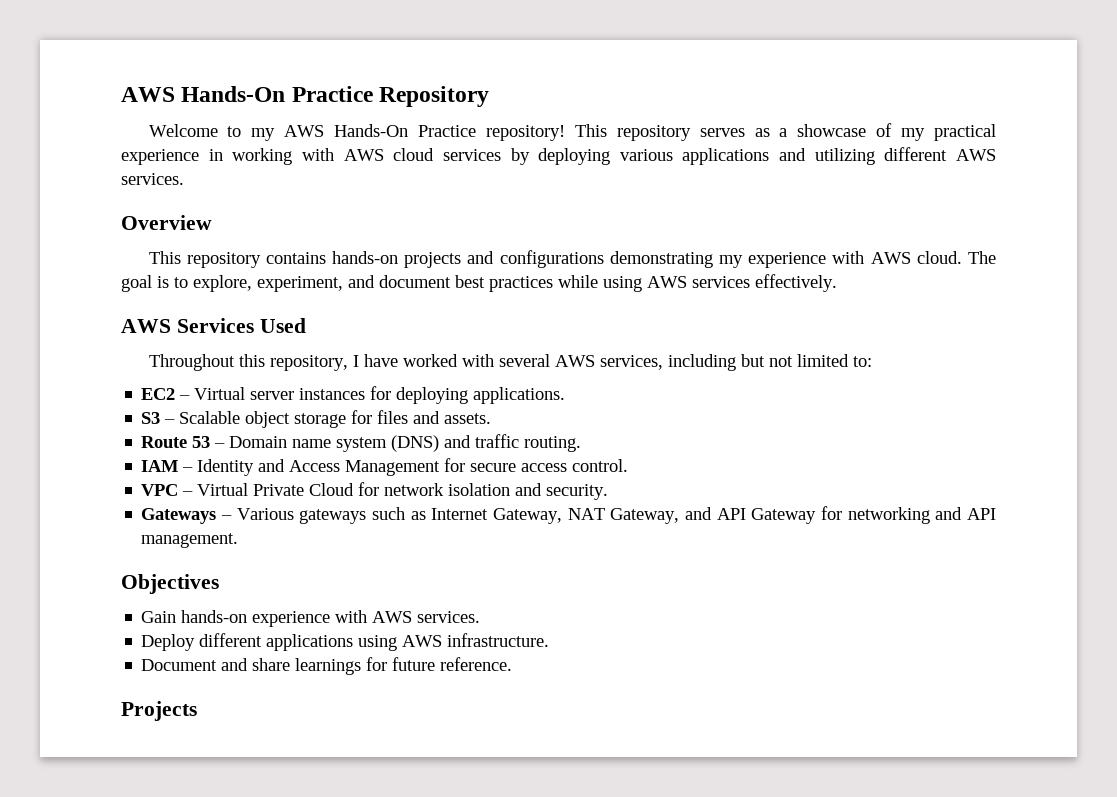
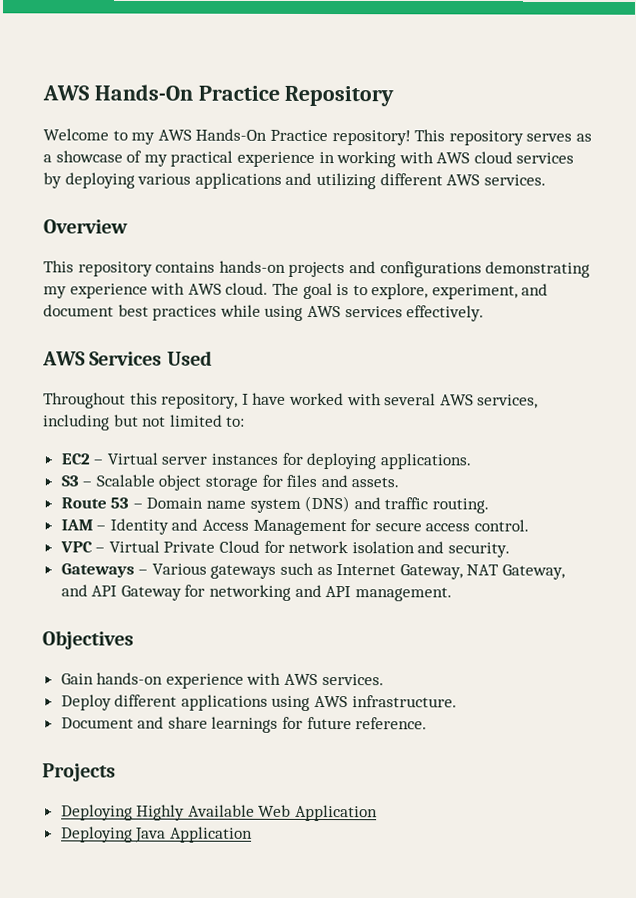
(197, 711) none -> [60,804,379,822] [60,826,253,843] // Deploying Highly Available Web Application // Deploying Java Application

